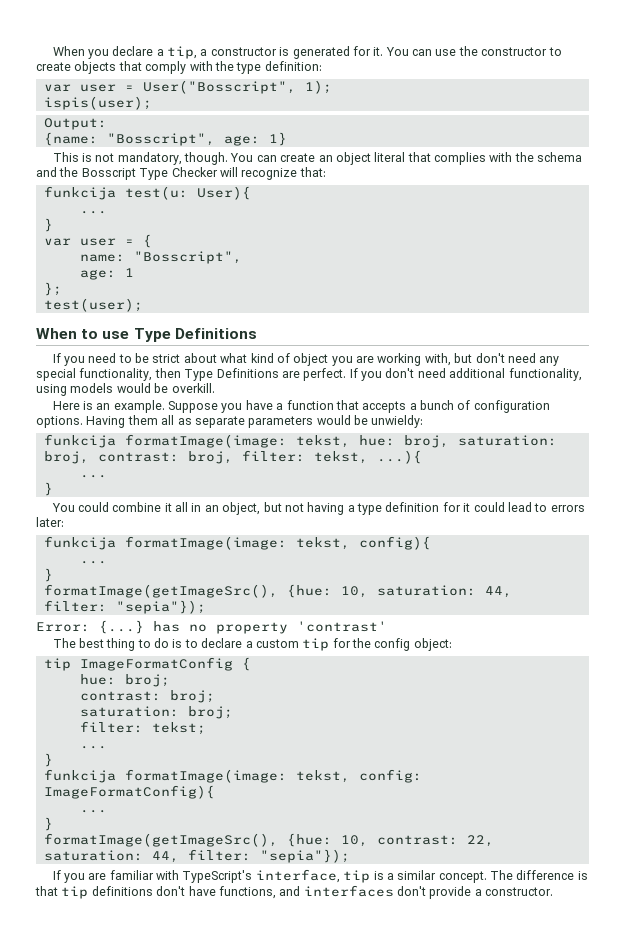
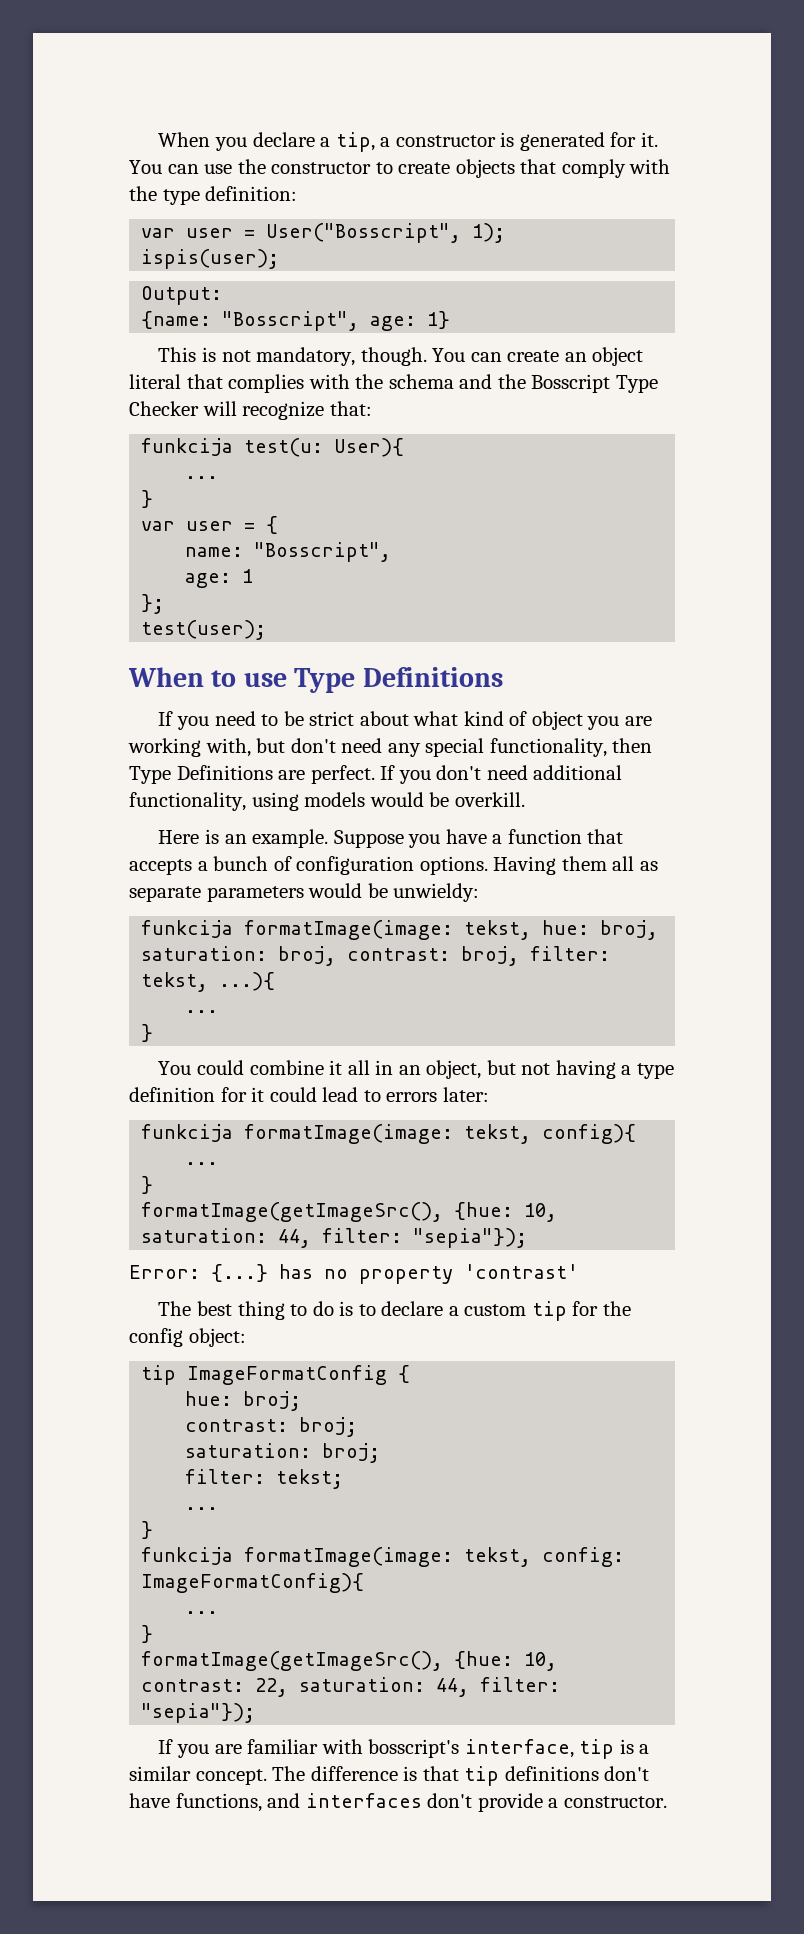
[182,870,253,883] TypeScript's -> [368,1739,460,1758] bosscript's

